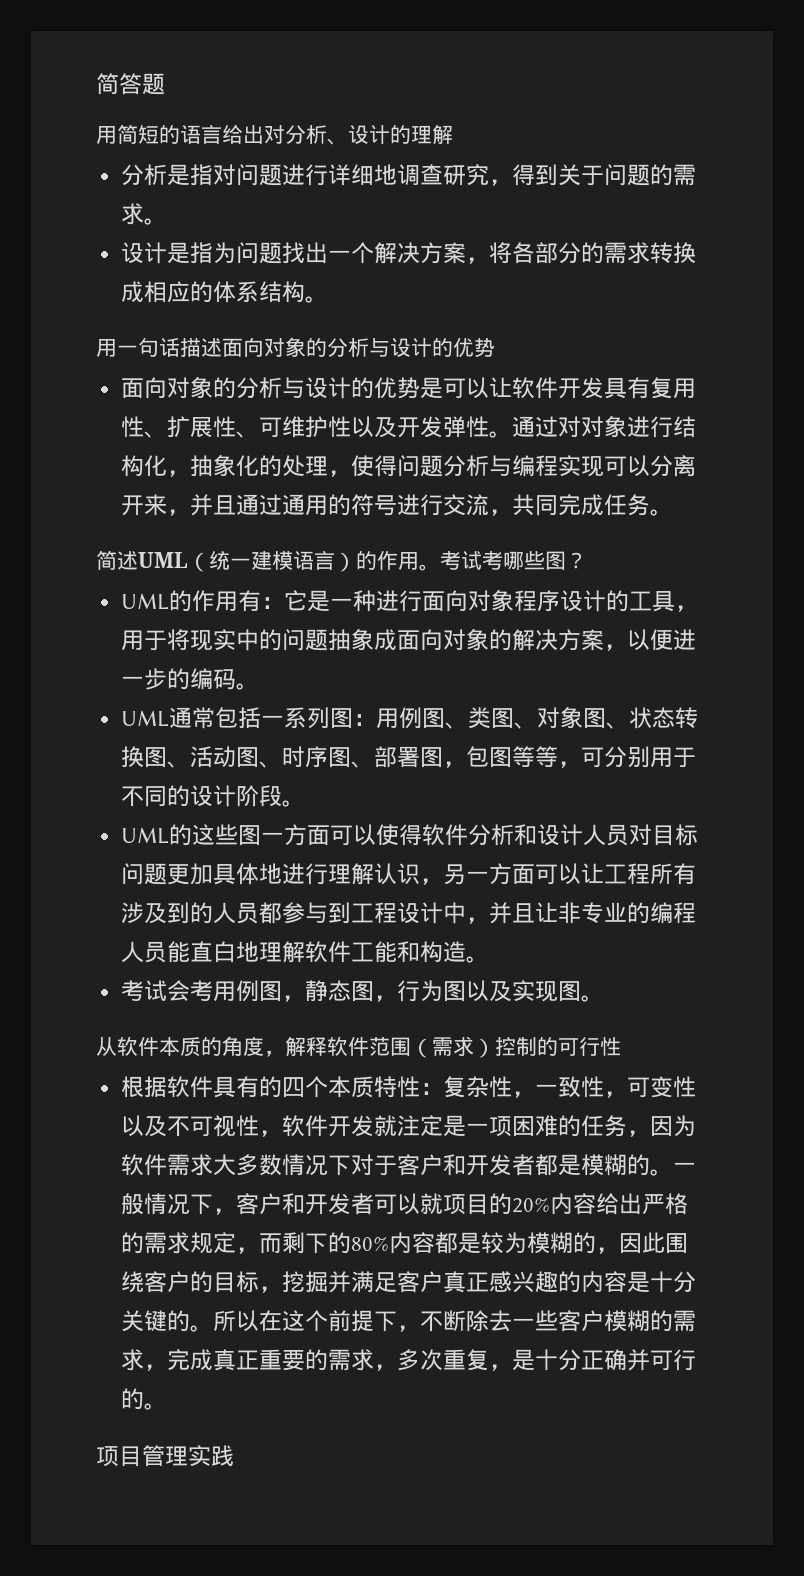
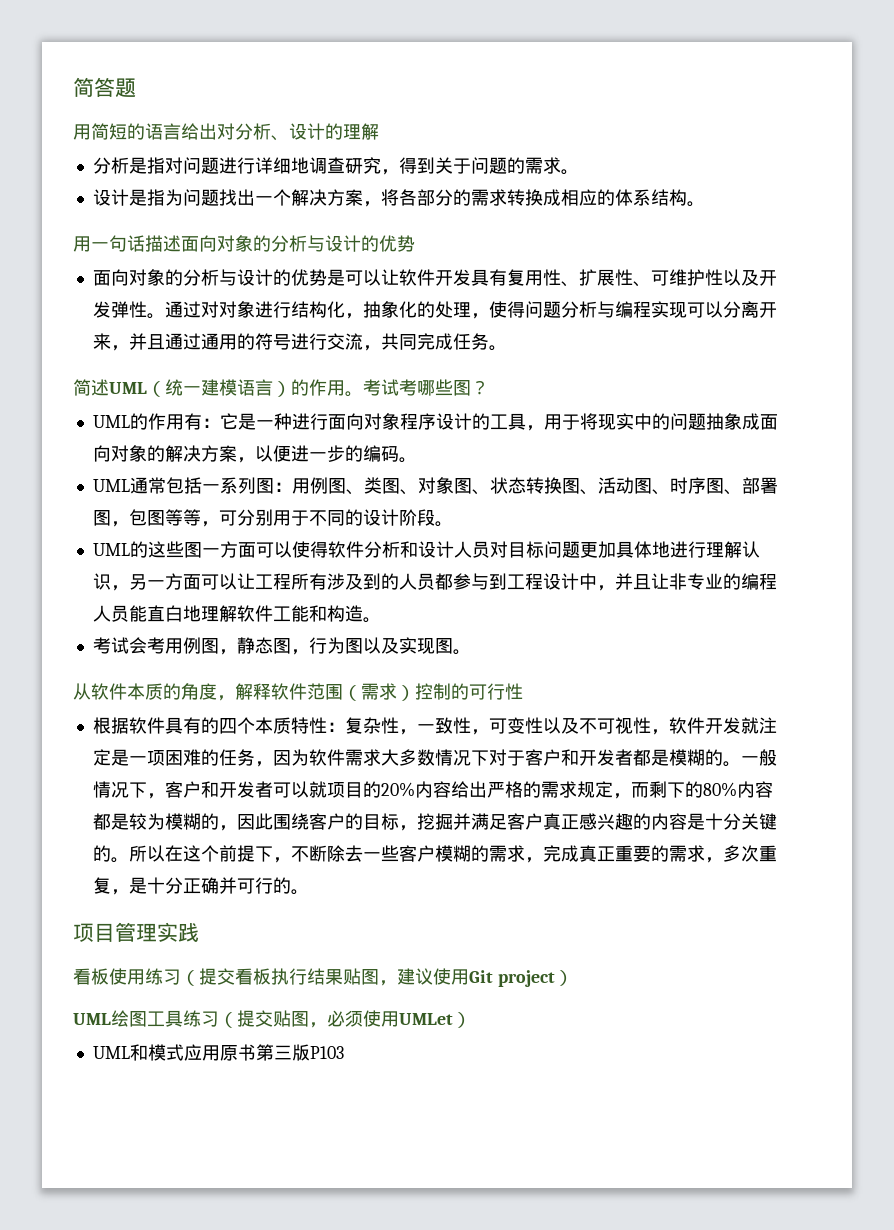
(234, 1456) none -> [73,968,573,987] [73,1010,471,1028] [92,1044,344,1061] // 看板使用练习（提交看板执行结果贴图，建议使用Git project） // UML绘图工具练习（提交贴图，必须使用UMLet） // UML和模式应用原书第三版P103

